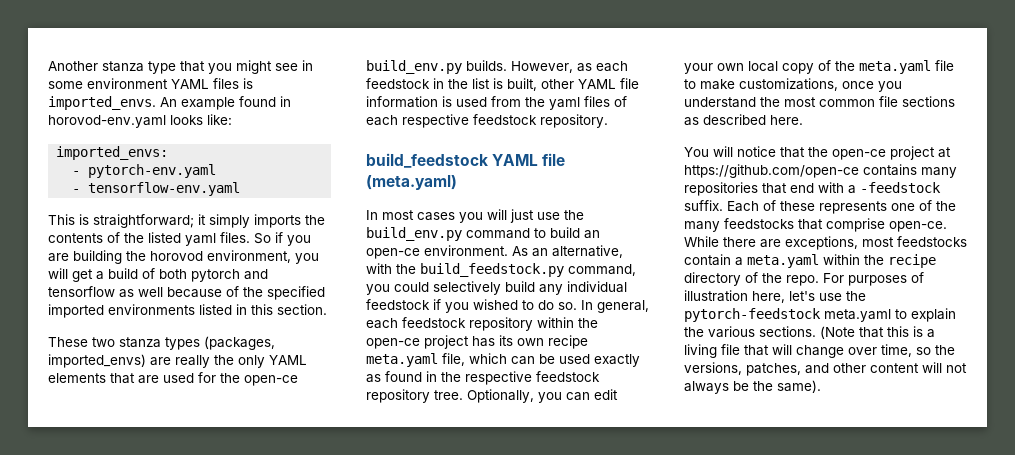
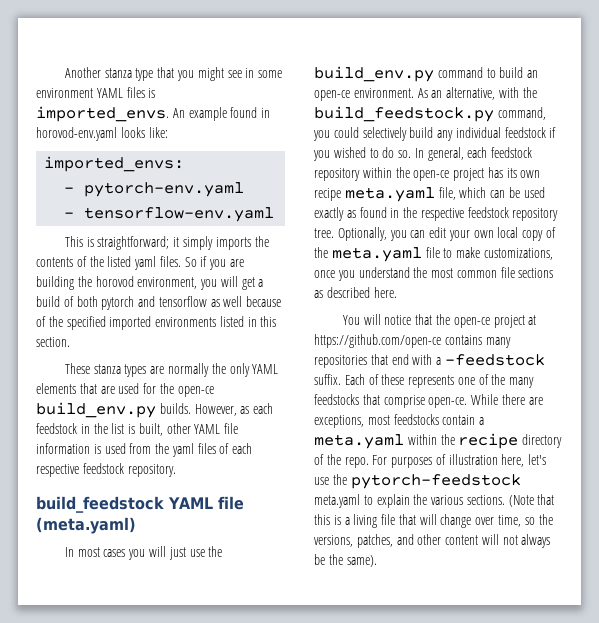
[92,337,115,347] two -> (90, 368) none
[204,336,275,350] [48,354,210,368] (packages, imported_envs) are really -> [150,363,209,377] are normally

